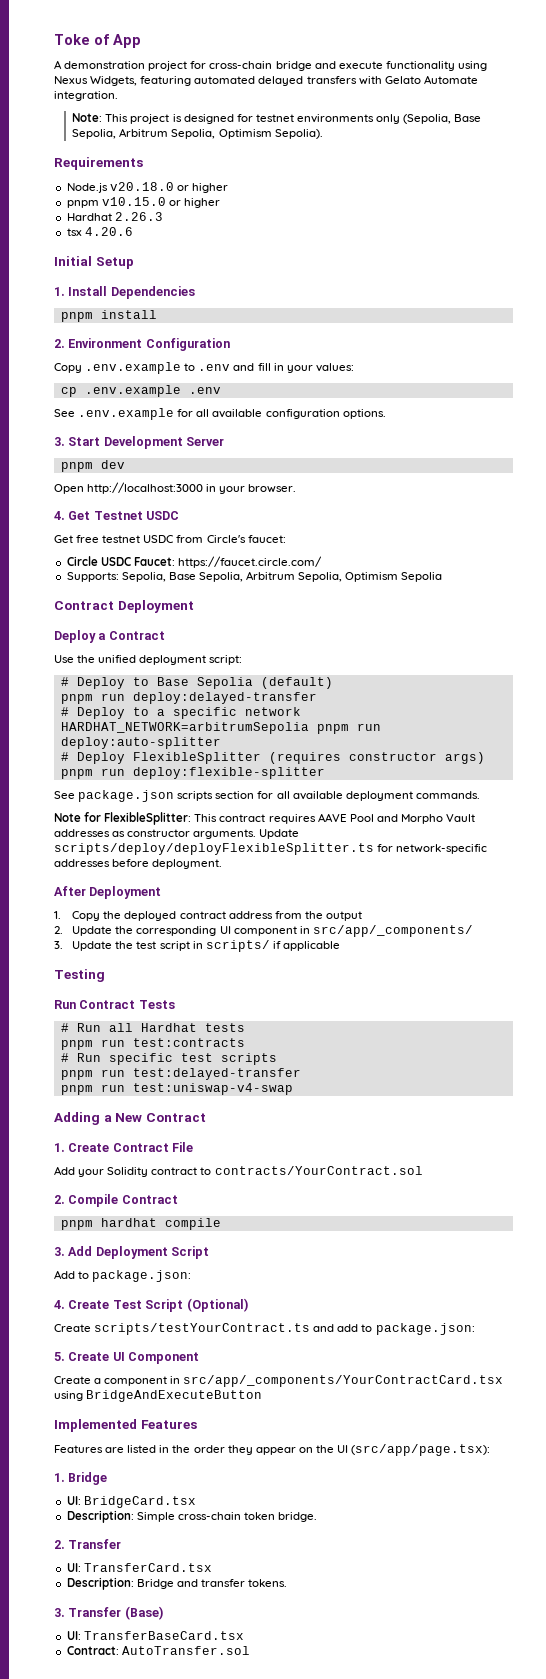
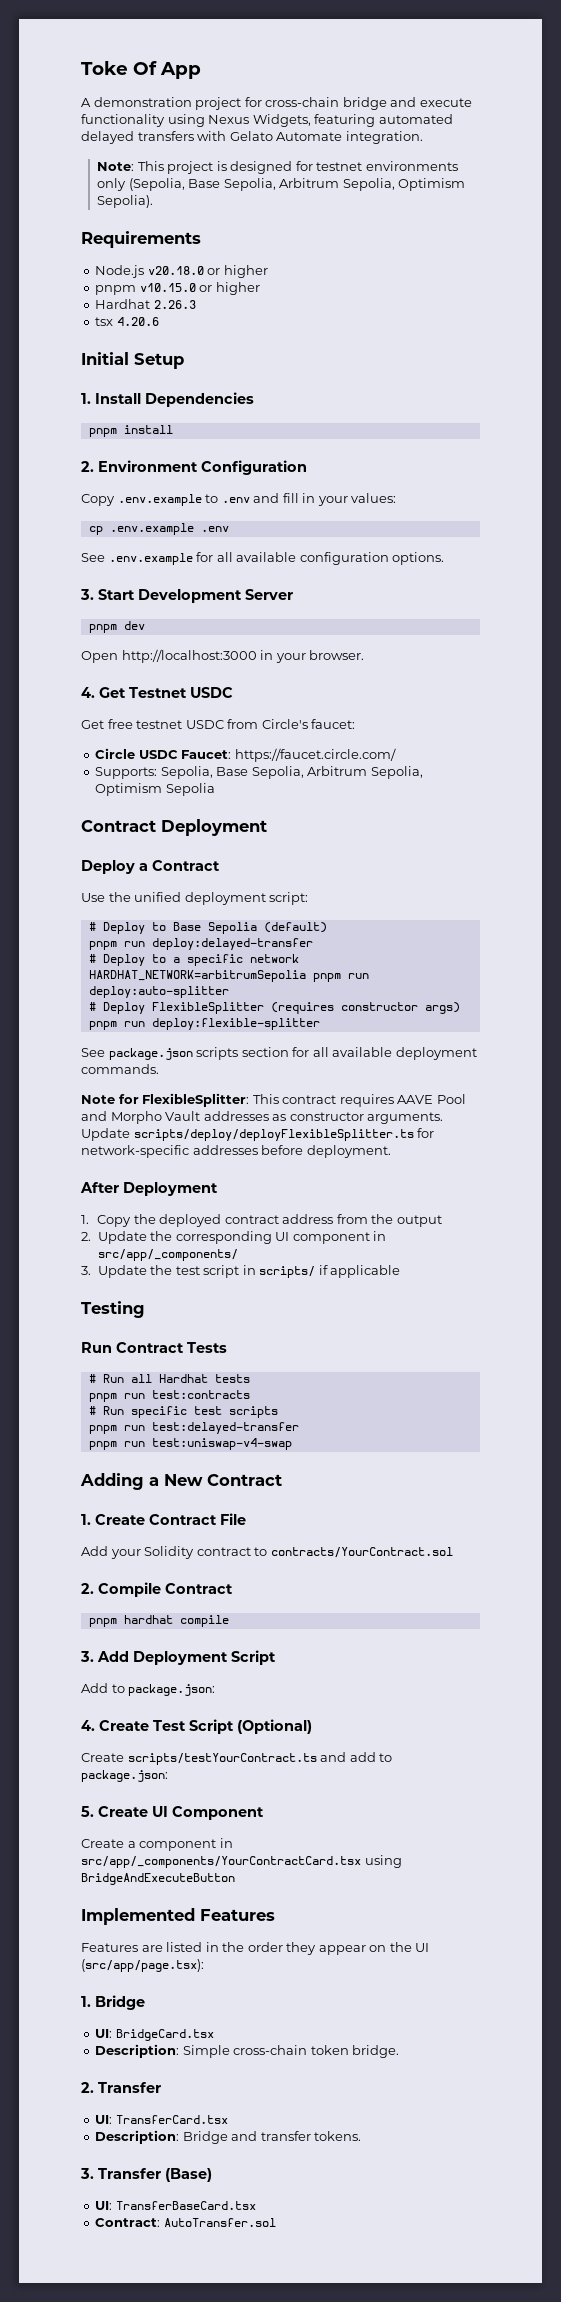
[94,34,109,45] of -> [133,61,157,75] Of

